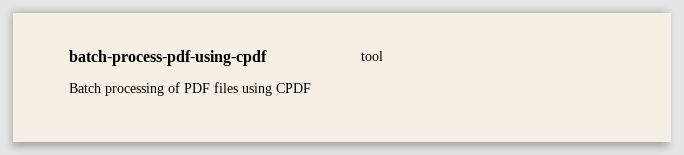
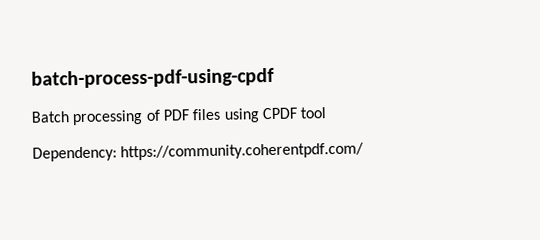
(383, 56) none -> [32,142,365,162] // Dependency: https://community.coherentpdf.com/

